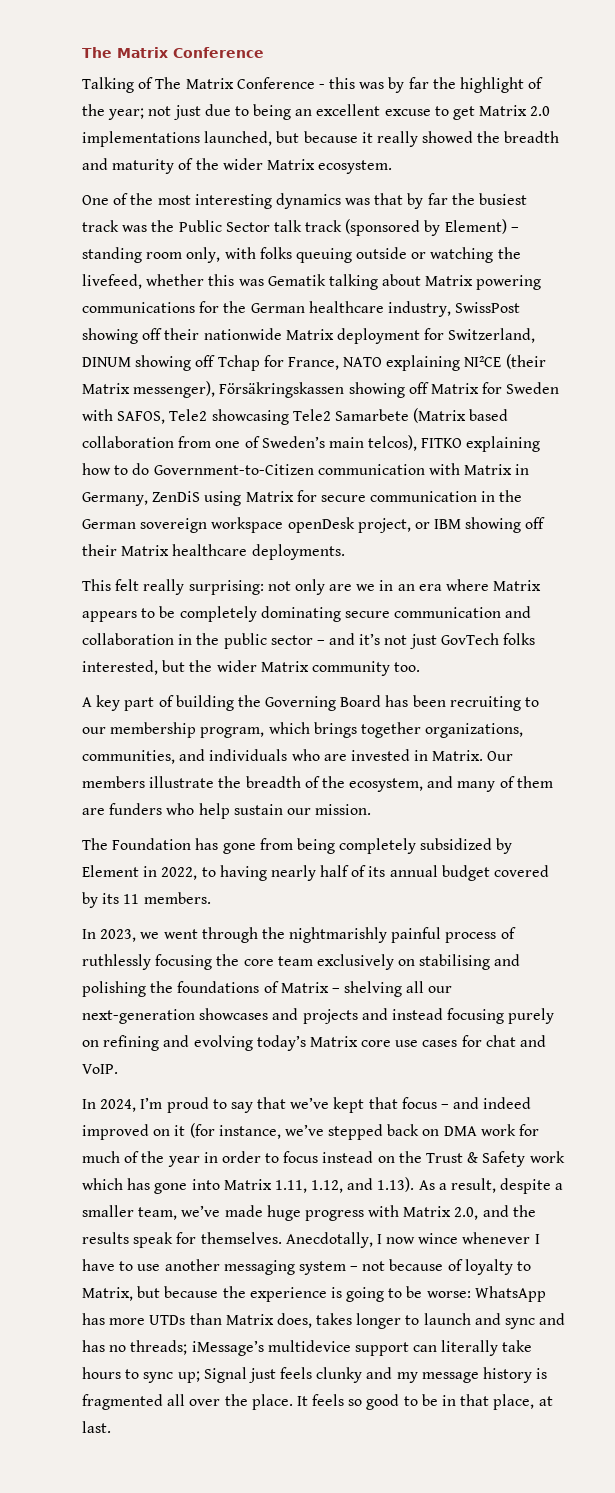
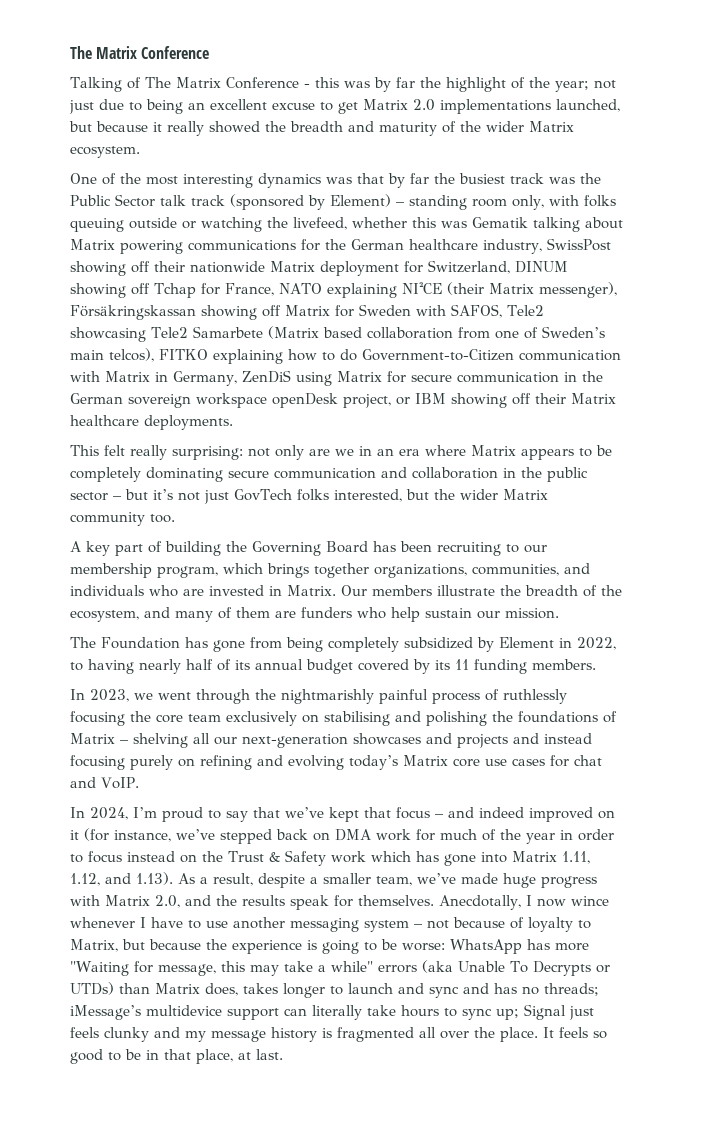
[219,382,345,398] Försäkringskassen -> [70,305,196,320] Försäkringskassan
[329,633,356,645] and -> [125,489,148,500] but
(140, 899) none -> [474,659,527,674] funding
[149,1315,186,1325] UTDs -> [70,960,610,976] [70,982,114,995] "Waiting for message, this may take a while" errors (aka Unable To Decrypts or UTDs)

